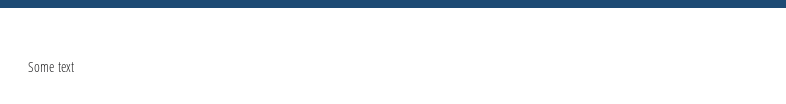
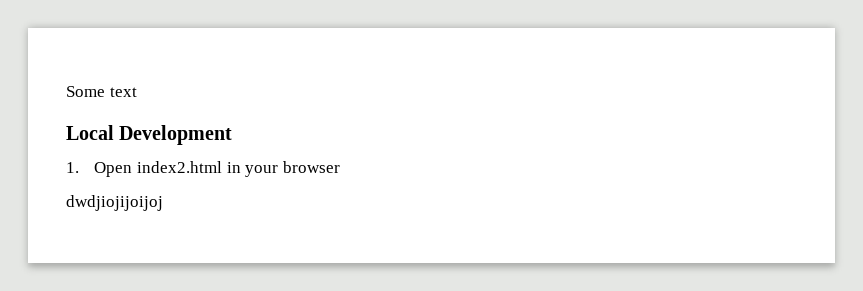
(74, 67) none -> [66,125,233,145] [66,161,340,177] [66,195,163,211] // Local Development // 1. Open index2.html in your browser // dwdjiojijoijoj

